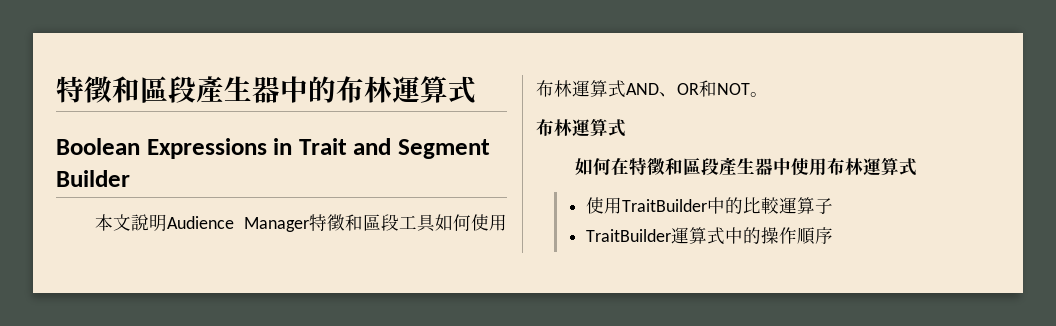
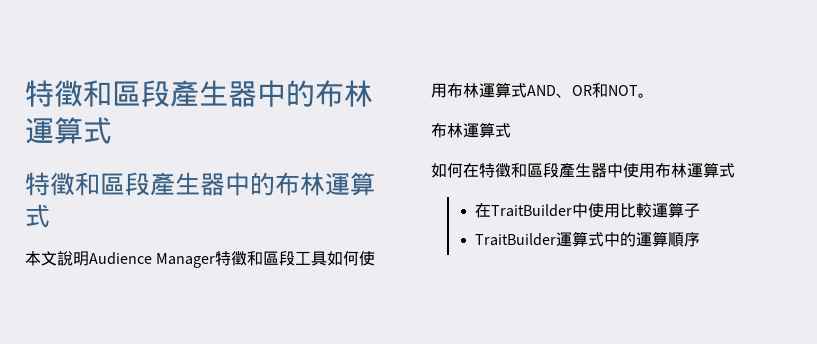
[56,76,476,104] [56,138,491,159] [56,170,130,187] 特徵和區段產生器中的布林運算式 // Boolean Expressions in Trait and Segment Builder -> [25,80,373,107] [25,117,112,144] [25,172,375,196] [25,204,50,228] 特徵和區段產生器中的布林運算式 // 特徵和區段產生器中的布林運算式
[585,197,743,214] 使用TraitBuilder中的 -> [475,203,621,218] 在TraitBuilder中使用
[760,227,797,244] 操作 -> [636,231,669,247] 運算

